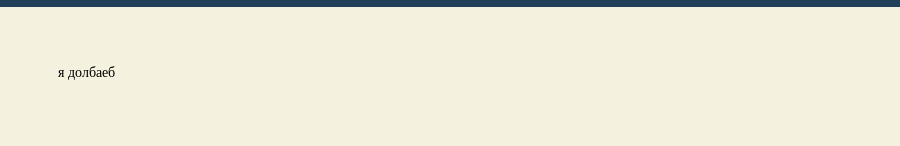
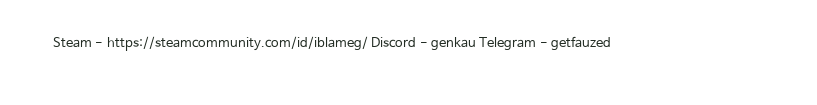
[58,66,115,80] я долбаеб -> [53,36,611,51] Steam - https://steamcommunity.com/id/iblameg/ Discord - genkau Telegram - getfauzed

